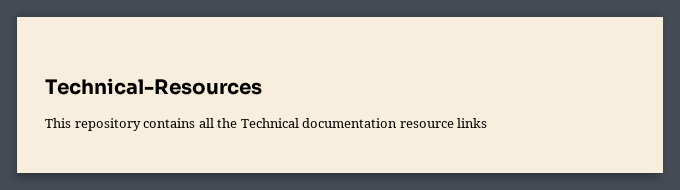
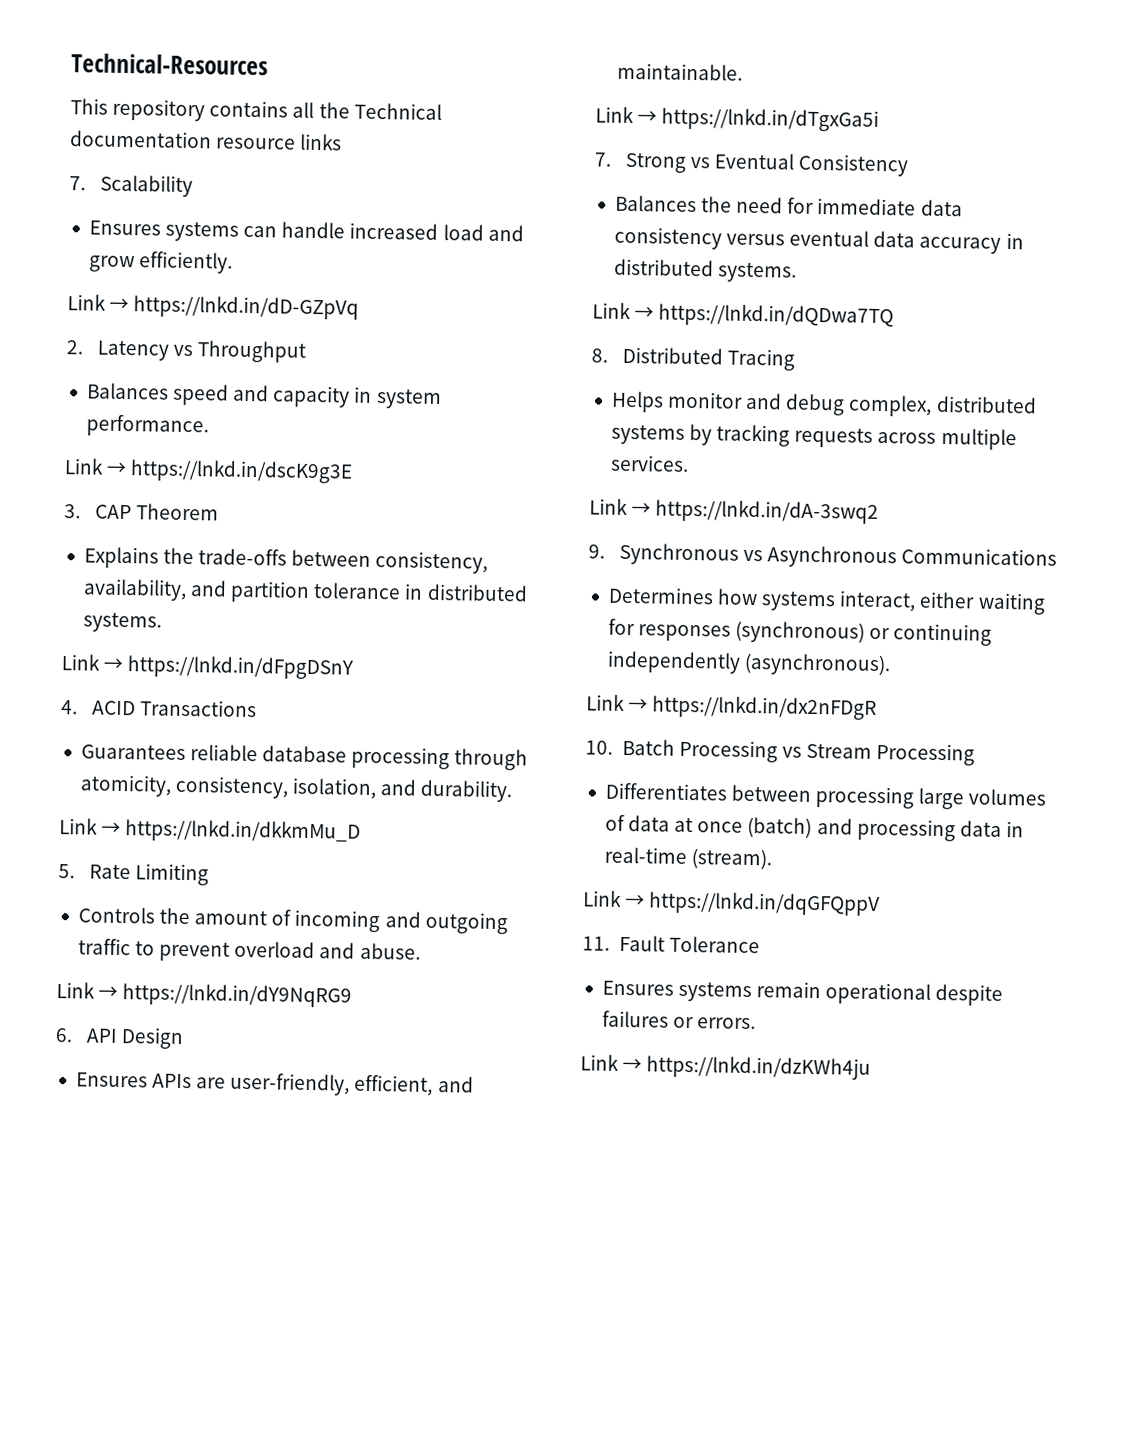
(488, 123) none -> [69,174,193,198] [88,220,524,242] [88,251,234,274] [67,294,360,320] [66,340,307,363] [86,382,442,410] [85,414,209,438] [64,458,354,484] [64,503,220,521] [83,546,489,574] [82,578,528,603] [82,612,162,633] [61,654,355,680] [61,699,258,718] [80,744,529,771] [79,774,514,803] [59,818,362,844] [58,863,210,886] [77,906,508,935] [77,938,421,962] [56,982,353,1008] [55,1027,185,1050] [75,1072,474,1096] [616,62,743,81] [595,106,880,132] [594,152,910,177] [614,194,963,217] [613,226,1024,254] [613,258,798,283] [592,302,895,329] [591,346,796,371] [610,390,1037,417] [610,423,1017,451] [609,454,689,472] [589,498,880,525] [588,542,1058,569] [607,586,1046,615] [607,618,993,646] [606,650,892,677] [586,694,878,721] [585,738,976,766] [604,782,1047,810] [604,814,1024,842] [603,846,773,870] [583,890,881,917] [582,934,760,954] [601,980,1004,1007] [601,1010,757,1030] [580,1054,872,1080] // 7. Scalability // Ensures systems can handle increased load and grow efficiently. // Link → https://lnkd.in/dD-GZpVq // 2. Latency vs Throughput // Balances speed and capacity in system performance. // Link → https://lnkd.in/dscK9g3E // 3. CAP Theorem // Explains the trade-offs between consistency, availability, and partition tolerance in distributed systems. // Link → https://lnkd.in/dFpgDSnY // 4. ACID Transactions // Guarantees reliable database processing through atomicity, consistency, isolation, and durability. // Link → https://lnkd.in/dkkmMu_D // 5. Rate Limiting // Controls the amount of incoming and outgoing traffic to prevent overload and abuse. // Link → https://lnkd.in/dY9NqRG9 // 6. API Design // Ensures APIs are user-friendly, efficient, and maintainable. // Link → https://lnkd.in/dTgxGa5i // 7. Strong vs Eventual Consistency // Balances the need for immediate data consistency versus eventual data accuracy in distributed systems. // Link → https://lnkd.in/dQDwa7TQ // 8. Distributed Tracing // Helps monitor and debug complex, distributed systems by tracking requests across multiple services. // Link → https://lnkd.in/dA-3swq2 // 9. Synchronous vs Asynchronous Communications // Determines how systems interact, either waiting for responses (synchronous) or continuing independently (asynchronous). // Link → https://lnkd.in/dx2nFDgR // 10. Batch Processing vs Stream Processing // Differentiates between processing large volumes of data at once (batch) and processing data in real-time (stream). // Link → https://lnkd.in/dqGFQppV // 11. Fault Tolerance // Ensures systems remain operational despite failures or errors. // Link → https://lnkd.in/dzKWh4ju

